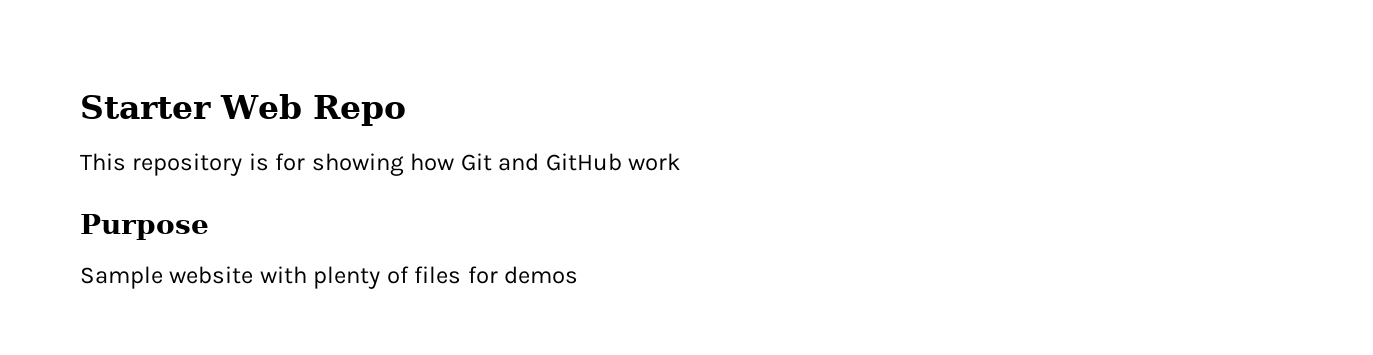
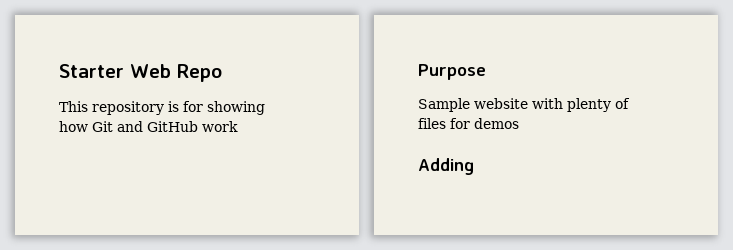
(579, 275) none -> [418,158,474,175] // Adding

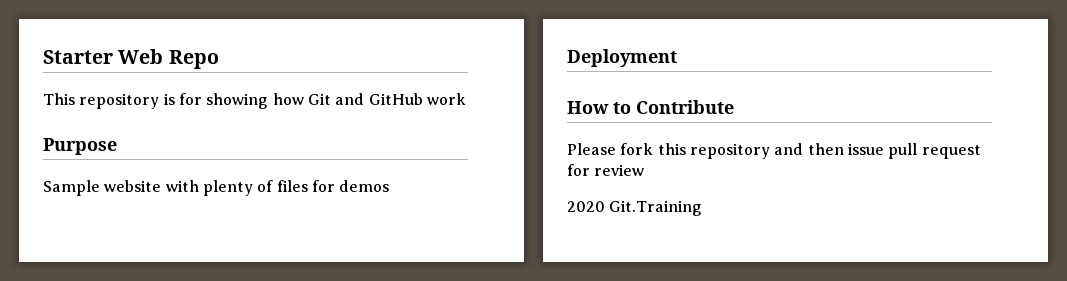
[418,158,474,175] Adding -> [567,49,677,67] [567,100,734,114] [567,143,981,159] [567,164,645,176] [567,200,703,216] Deployment // How to Contribute // Please fork this repository and then issue pull request for review // 2020 Git.Training

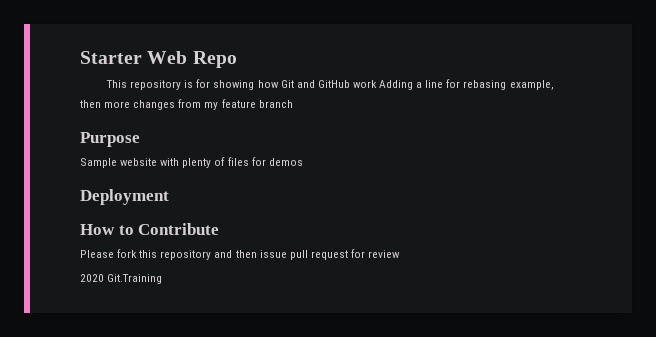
(466, 99) none -> [379,79,554,90] [80,99,293,110] Adding a line for rebasing example, then more changes from my feature branch

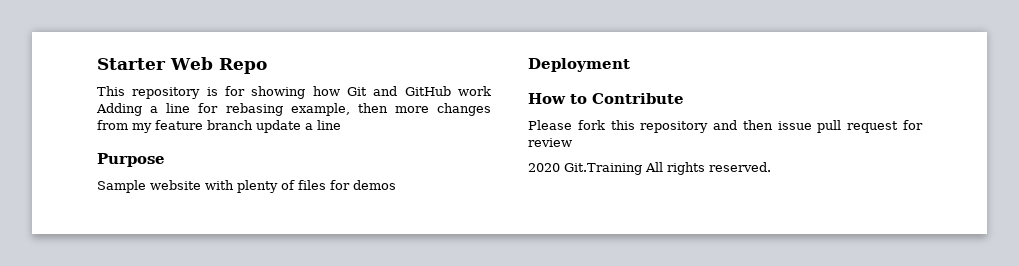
(293, 104) none -> [256,120,341,133] update a line
(163, 279) none -> [645,162,771,175] All rights reserved.

